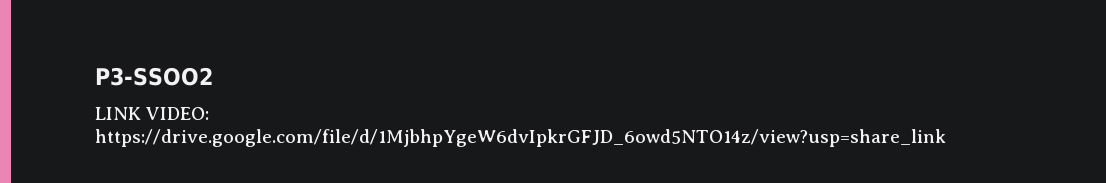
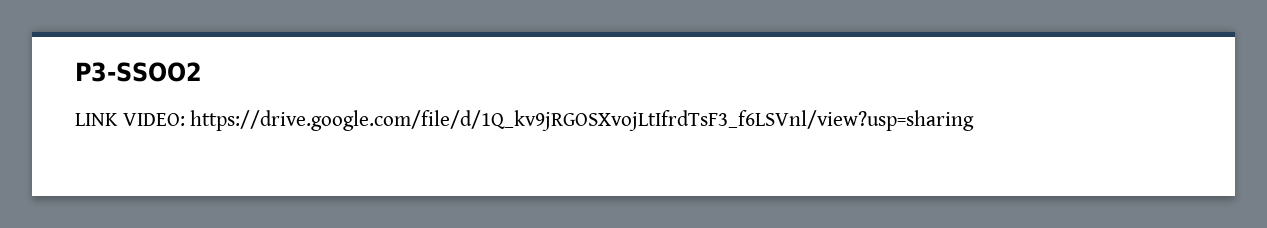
[95,129,946,147] https://drive.google.com/file/d/1MjbhpYgeW6dvIpkrGFJD_6owd5NTO14z/view?usp=share_link -> [190,110,975,131] https://drive.google.com/file/d/1Q_kv9jRGOSXvojLtIfrdTsF3_f6LSVnl/view?usp=sharing

